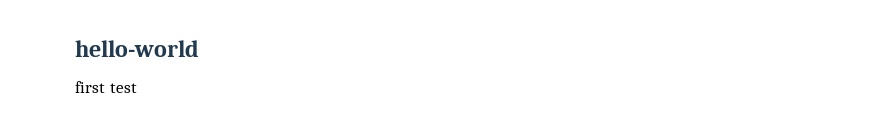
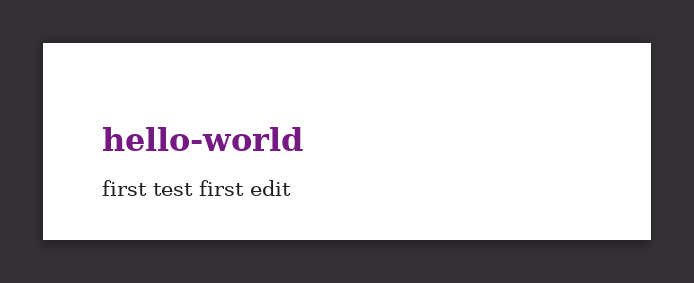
(137, 88) none -> [199,180,291,196] first edit

